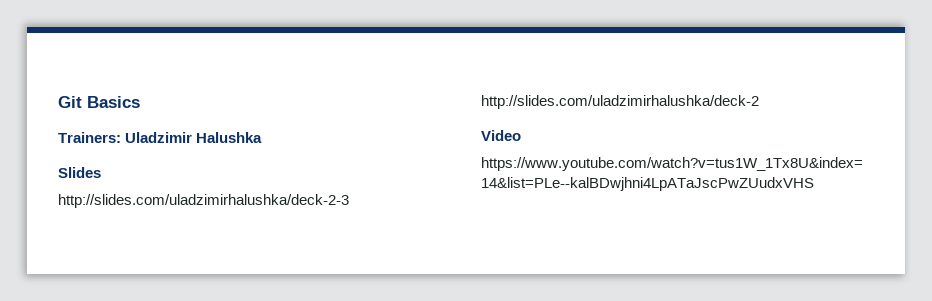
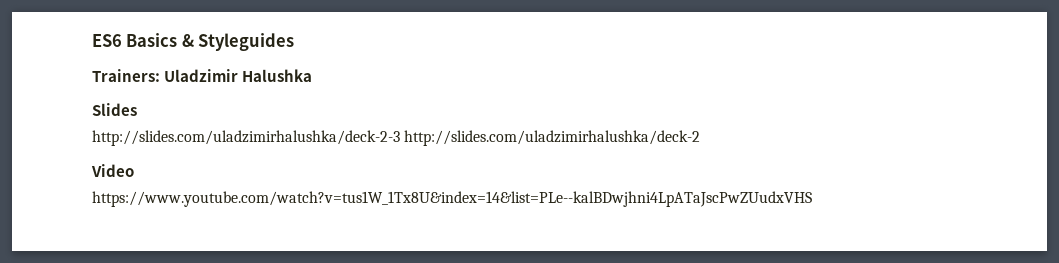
[58,96,82,108] Git -> [92,34,122,47] ES6
(140, 102) none -> [181,33,295,51] & Styleguides

